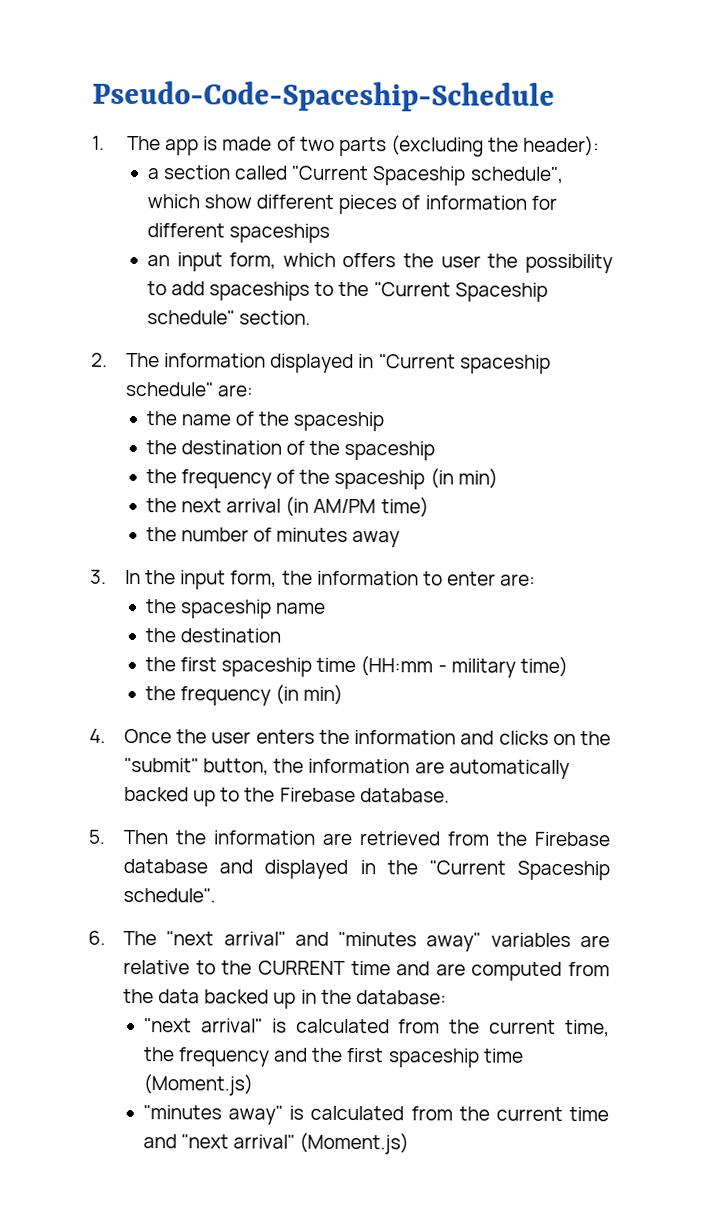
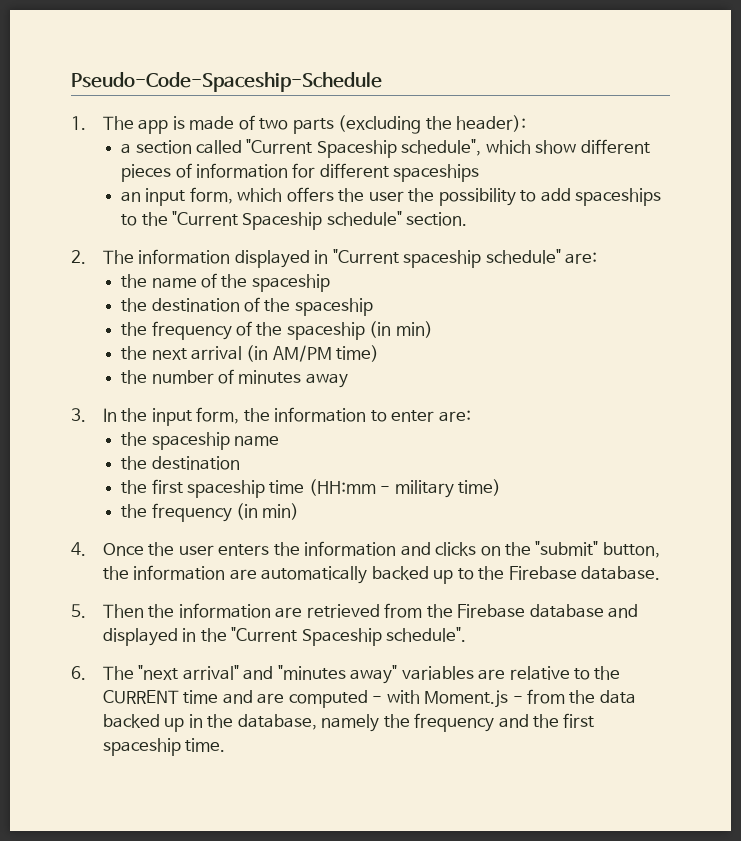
(563, 971) none -> [372,690,523,708] - with Moment.js -
[355,990,447,1005] [143,1018,610,1038] database: // "next arrival" is calculated from the current time, -> [237,714,380,732] database, namely
[482,1048,524,1063] [142,1074,253,1096] [142,1105,609,1125] [142,1132,410,1155] time (Moment.js) // "minutes away" is calculated from the current time and "next arrival" (Moment.js) -> [185,738,226,752] time.

